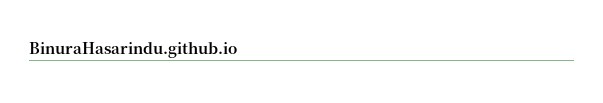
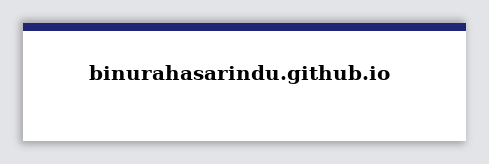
[29,41,237,58] BinuraHasarindu.github.io -> [89,65,390,84] binurahasarindu.github.io

